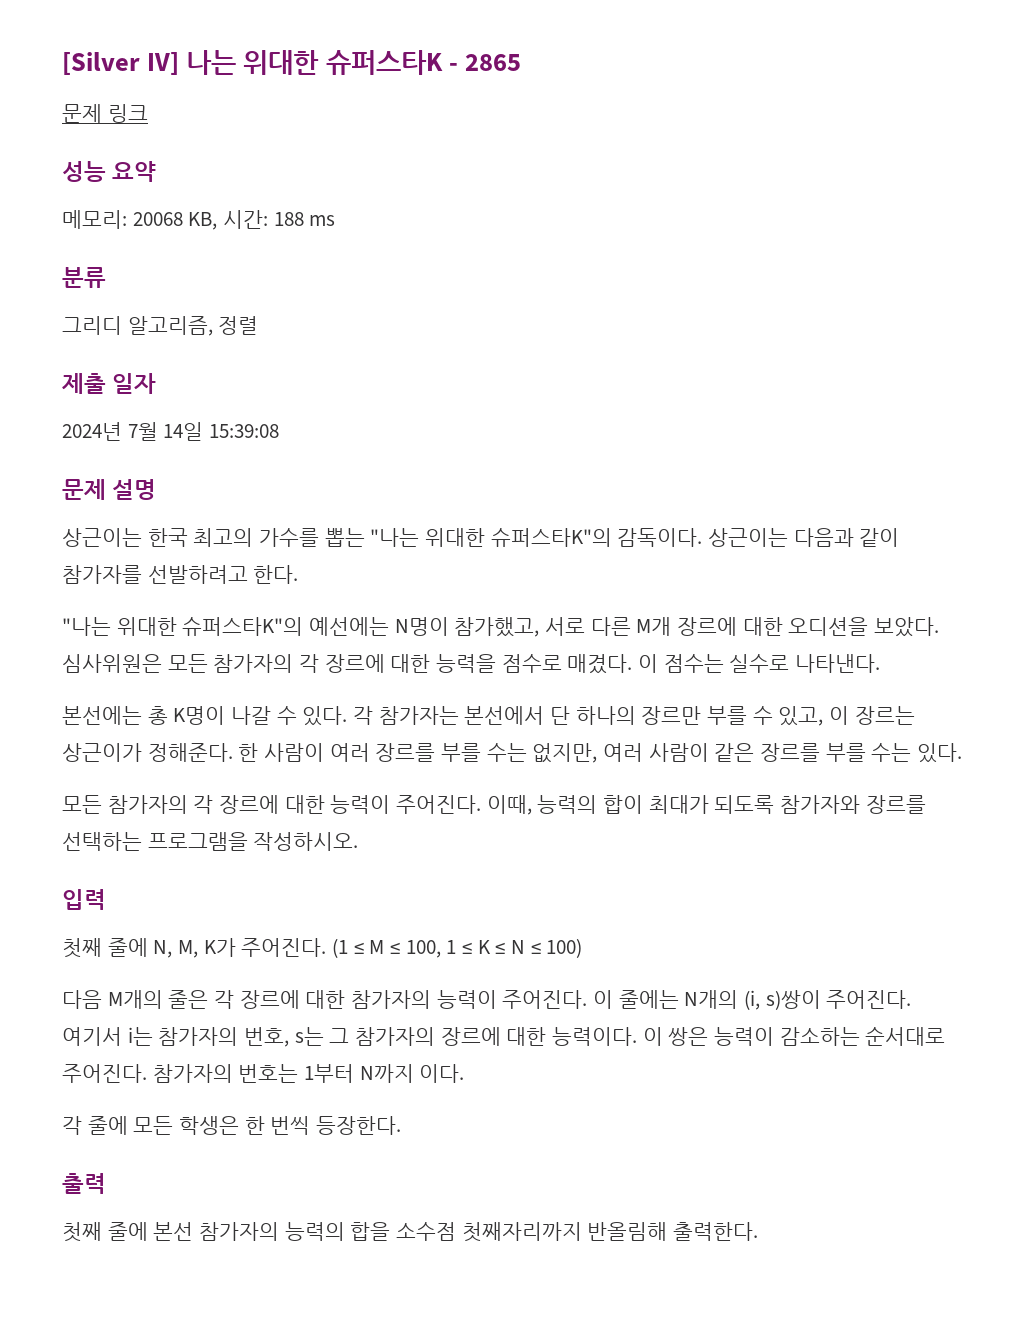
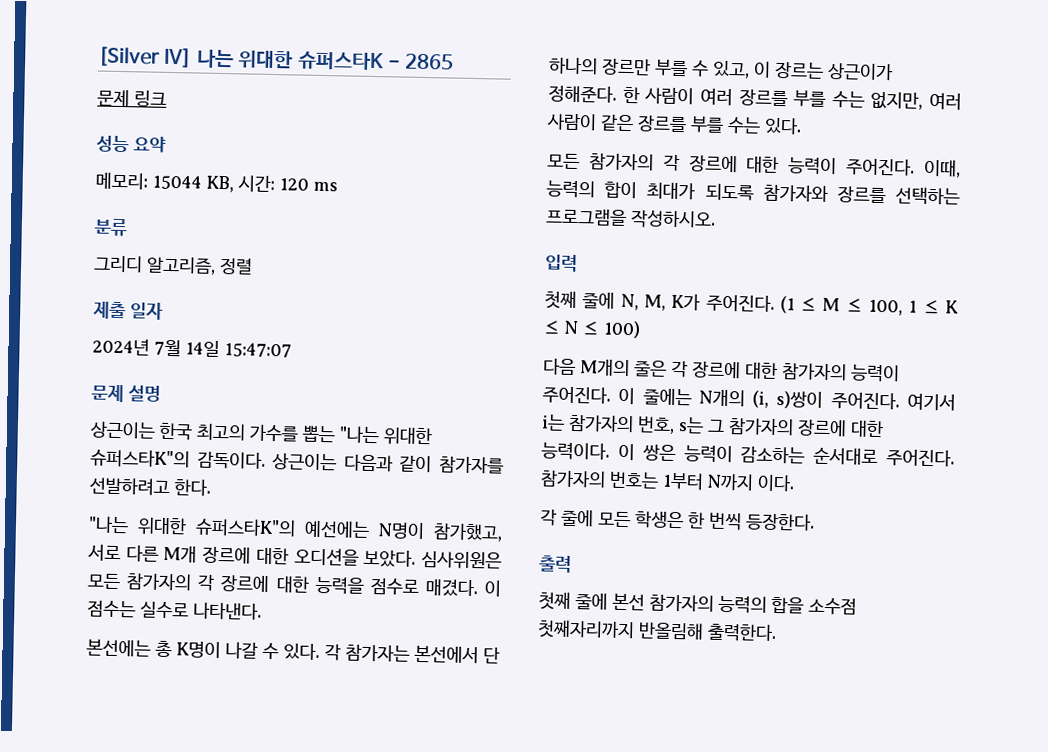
[132,212,183,226] 20068 -> [152,174,202,190] 15044
[273,212,304,226] 188 -> [279,178,309,191] 120
[209,424,280,438] 15:39:08 -> [224,342,292,358] 15:47:07

